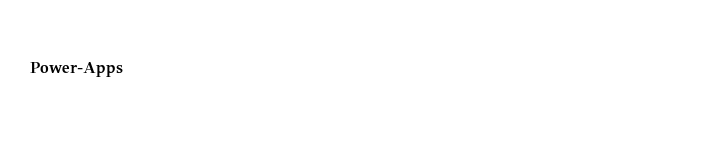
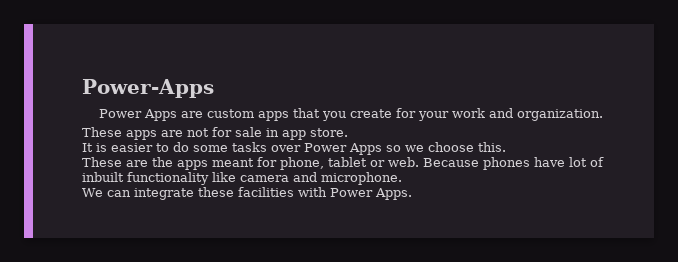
(123, 69) none -> [98,108,603,121] [82,127,348,140] [82,142,506,155] [82,157,604,170] [82,172,402,185] [82,187,412,200] // Power Apps are custom apps that you create for your work and organization. // These apps are not for sale in app store. // It is easier to do some tasks over Power Apps so we choose this. // These are the apps meant for phone, tablet or web. Because phones have lot of inbuilt functionality like camera and microphone. // We can integrate these facilities with Power Apps.

